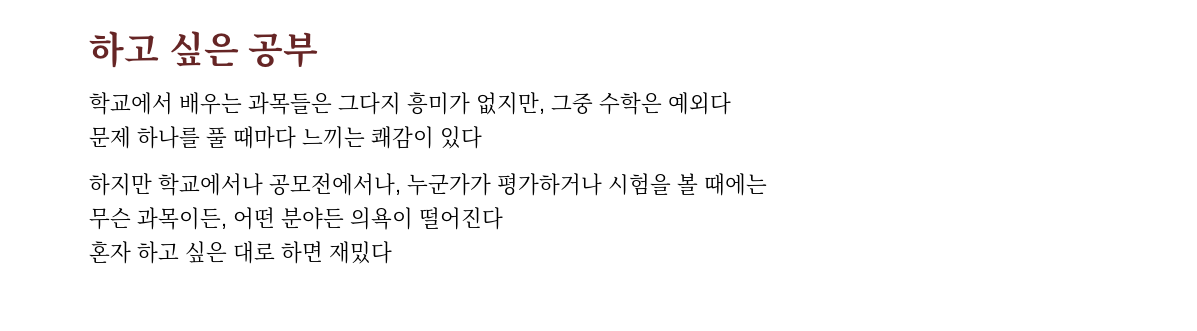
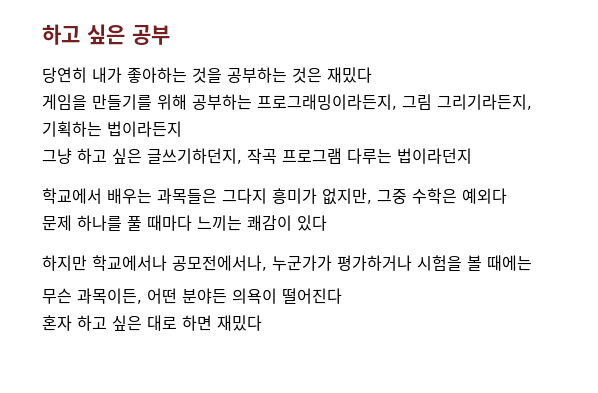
(319, 50) none -> [42,67,372,83] [42,94,532,110] [42,121,182,137] [42,148,472,164] // 당연히 내가 좋아하는 것을 공부하는 것은 재밌다 // 게임을 만들기를 위해 공부하는 프로그래밍이라든지, 그림 그리기라든지, 기획하는 법이라든지 // 그냥 하고 싶은 글쓰기하던지, 작곡 프로그램 다루는 법이라던지

